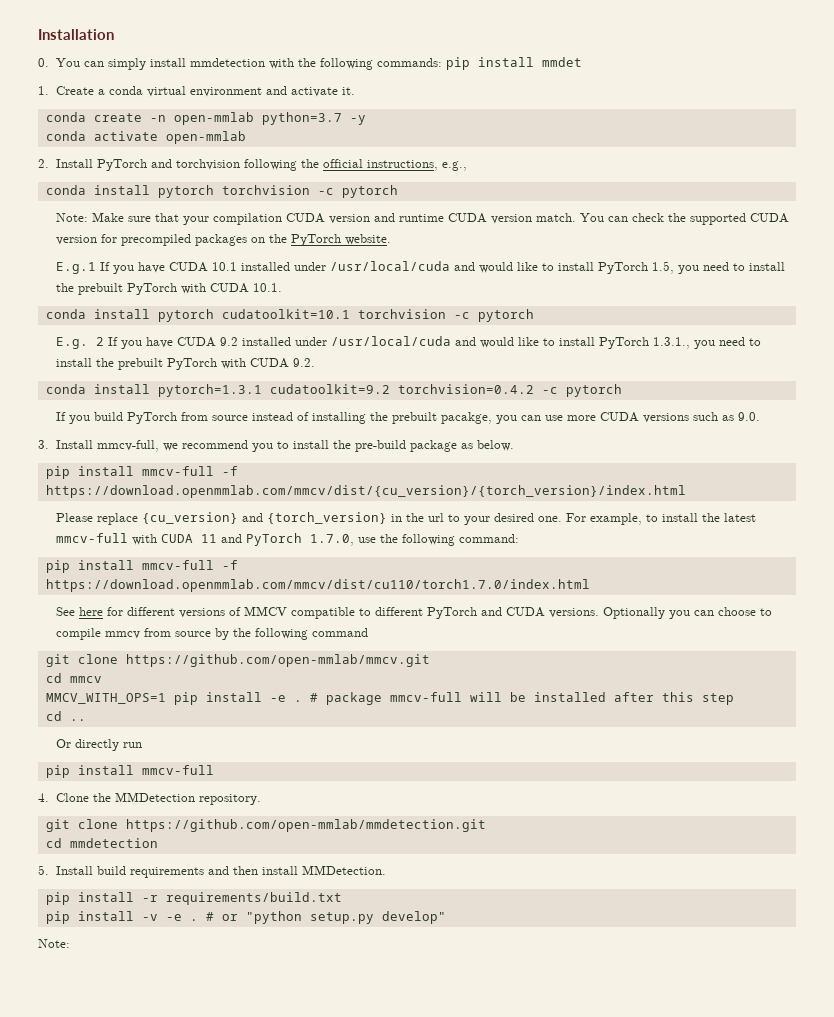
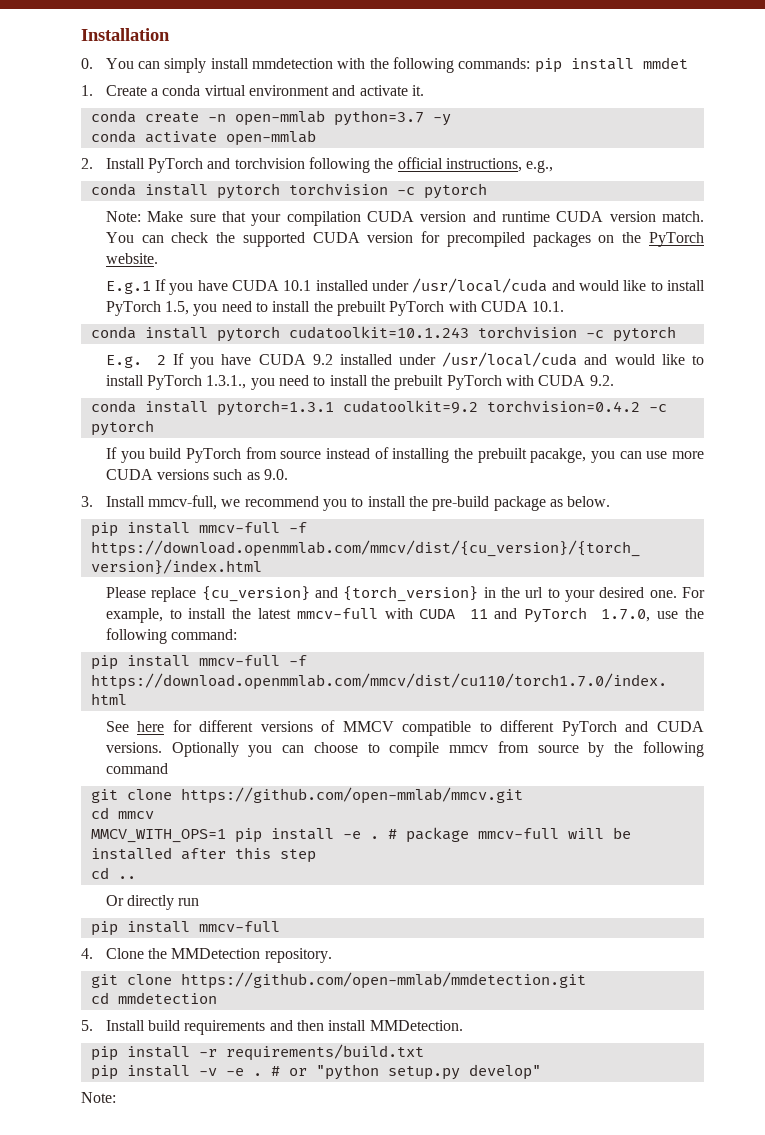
[221,309,350,319] cudatoolkit=10.1 -> [288,326,469,339] cudatoolkit=10.1.243

